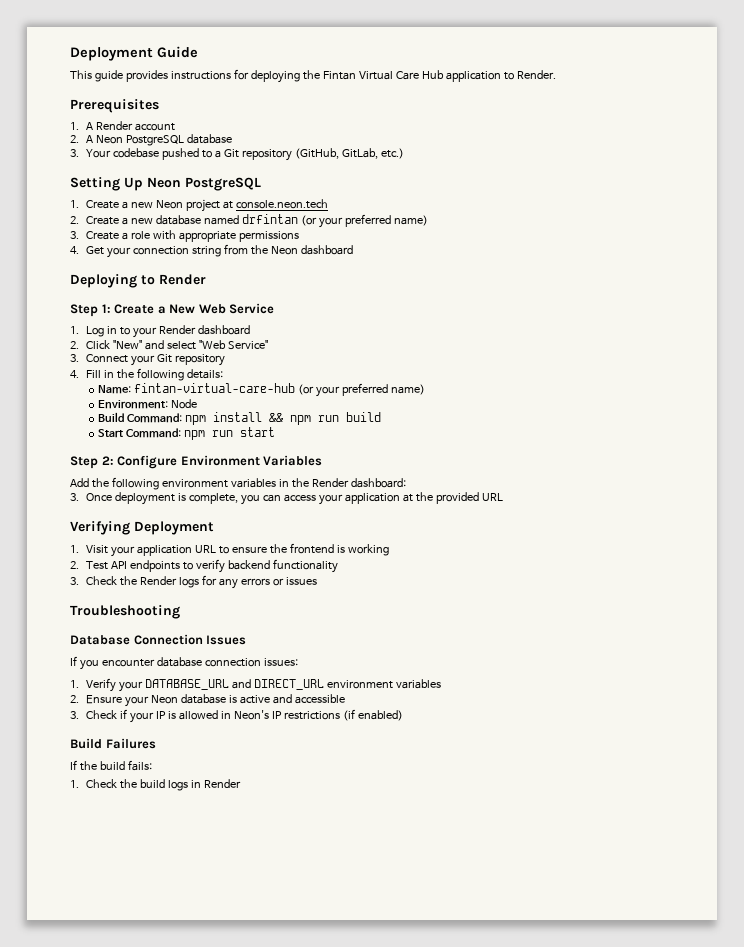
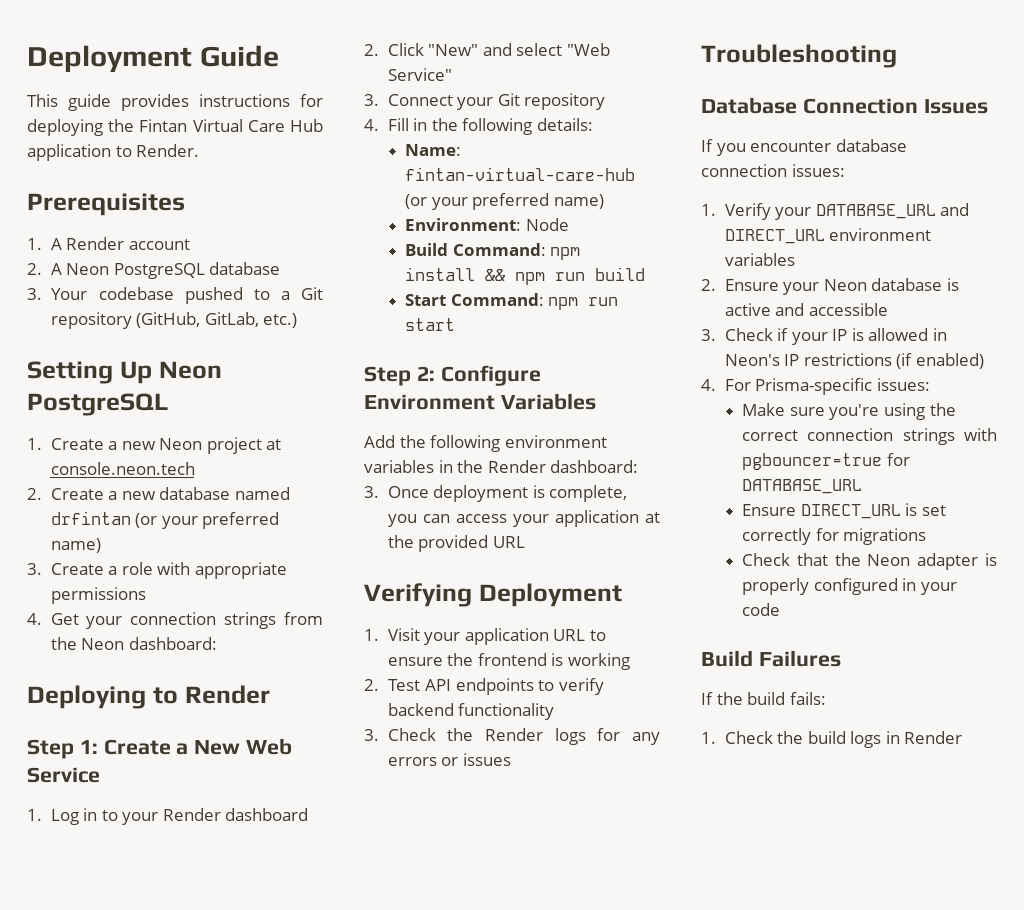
[192,246,222,257] string -> [224,612,277,629] strings
[301,245,354,255] dashboard -> [128,637,217,650] dashboard:
(404, 715) none -> [701,378,930,395] [742,403,956,420] [742,428,997,445] [742,453,910,470] [742,479,863,494] [742,503,946,519] [742,528,927,545] [742,553,997,570] [742,578,957,595] [742,603,781,616] // 4. For Prisma-specific issues: // Make sure you're using the correct connection strings with pgbouncer=true for DATABASE_URL // Ensure DIRECT_URL is set correctly for migrations // Check that the Neon adapter is properly configured in your code

